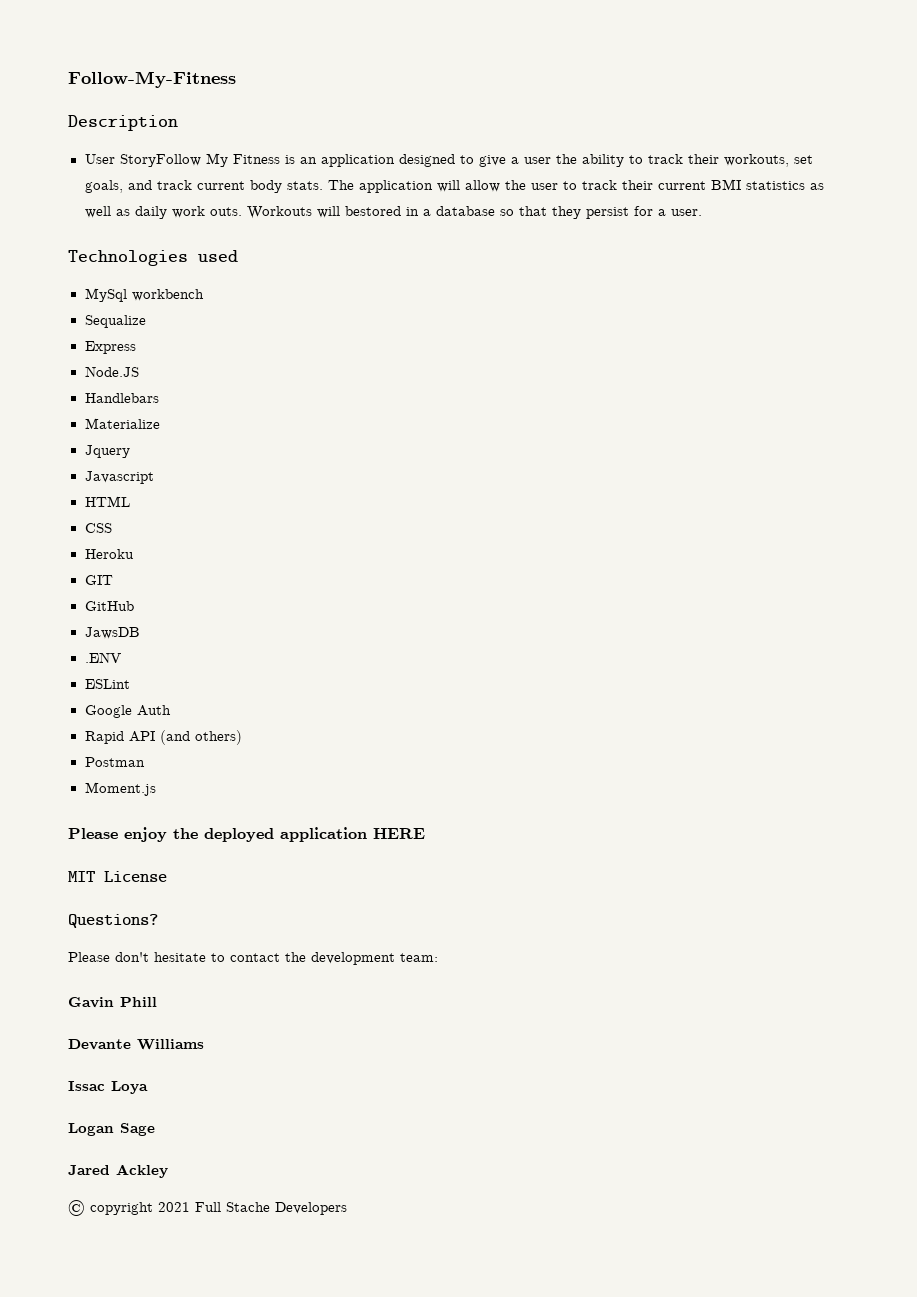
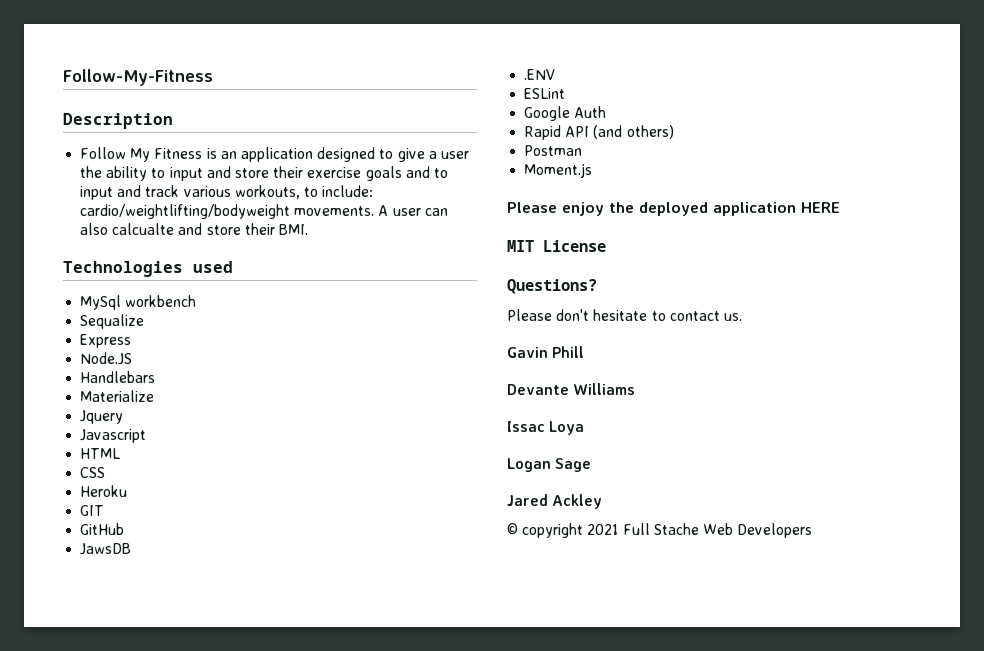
[84,154,201,167] User StoryFollow -> [80,147,127,159] Follow
[647,154,813,167] [84,179,824,193] [84,206,702,219] track their workouts, set goals, and track current body stats. The application will allow the user to track their current BMI statistics as well as daily work outs. Workouts will bestored in a database so that they persist for a user. -> [169,166,448,181] [80,185,374,200] [80,204,448,219] [80,223,308,235] input and store their exercise goals and to input and track various workouts, to include: cardio/weightlifting/bodyweight movements. A user can also calcualte and store their BMI.
[285,952,438,965] the development team: -> [723,313,742,321] us.
(270, 1207) none -> [702,523,733,535] Web

